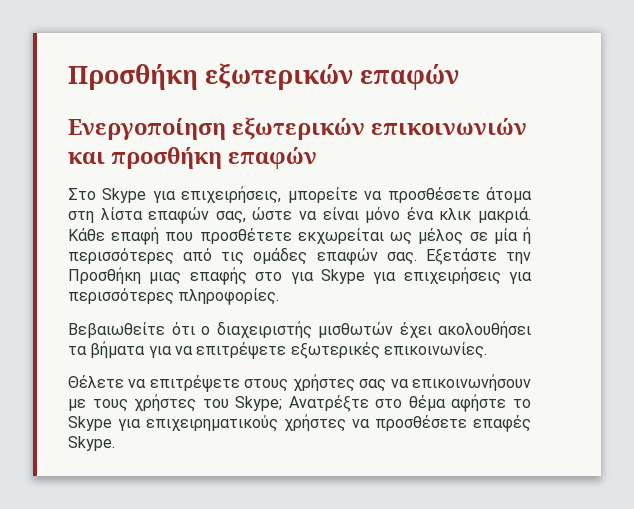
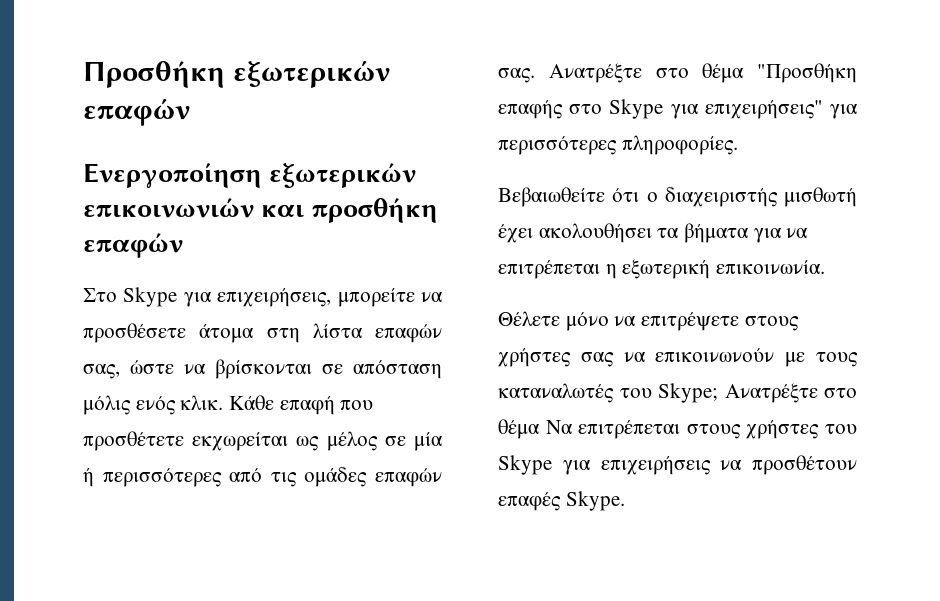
[322,207,531,223] είναι μόνο ένα κλικ μακριά. -> [215,359,442,379] [83,395,224,415] βρίσκονται σε απόσταση μόλις ενός κλικ.
[425,248,531,265] [68,267,182,285] Εξετάστε την Προσθήκη μιας -> [548,63,857,83] Ανατρέξτε στο θέμα "Προσθήκη
[290,267,501,285] για Skype για επιχειρήσεις -> [609,99,823,119] Skype για επιχειρήσεις"
[318,322,393,338] μισθωτών -> [784,187,857,207] μισθωτή
[196,342,487,359] επιτρέψετε εξωτερικές επικοινωνίες. -> [498,259,826,279] επιτρέπεται η εξωτερική επικοινωνία.
(124, 381) none -> [565,312,609,331] μόνο
[412,374,531,391] επικοινωνήσουν -> [655,348,775,362] επικοινωνούν
[134,394,197,412] χρήστες -> [498,383,614,403] καταναλωτές
[451,394,531,412] [68,414,467,432] αφήστε το Skype για επιχειρηματικούς χρήστες να προσθέσετε -> [545,420,857,439] [498,455,857,475] Να επιτρέπεται στους χρήστες του Skype για επιχειρήσεις να προσθέτουν

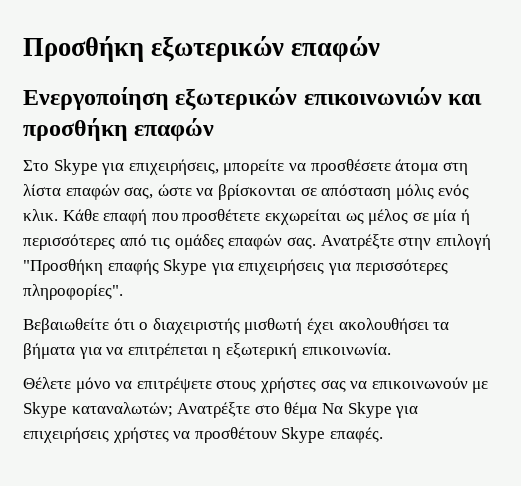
[655,63,745,83] στο θέμα -> [398,234,491,250] στην επιλογή
[569,99,823,119] στο Skype για επιχειρήσεις" -> [163,259,325,275] Skype για επιχειρήσεις
[621,135,738,155] πληροφορίες. -> [23,284,123,300] πληροφορίες".
[816,352,858,367] [498,383,857,403] [498,419,857,439] [498,455,711,475] τους καταναλωτές του Skype; Ανατρέξτε στο θέμα Να επιτρέπεται στους χρήστες του Skype για επιχειρήσεις -> [23,402,419,418] [23,427,169,443] Skype καταναλωτών; Ανατρέξτε στο θέμα Να Skype για επιχειρήσεις χρήστες
[498,491,625,511] επαφές Skype. -> [281,427,383,443] Skype επαφές.

